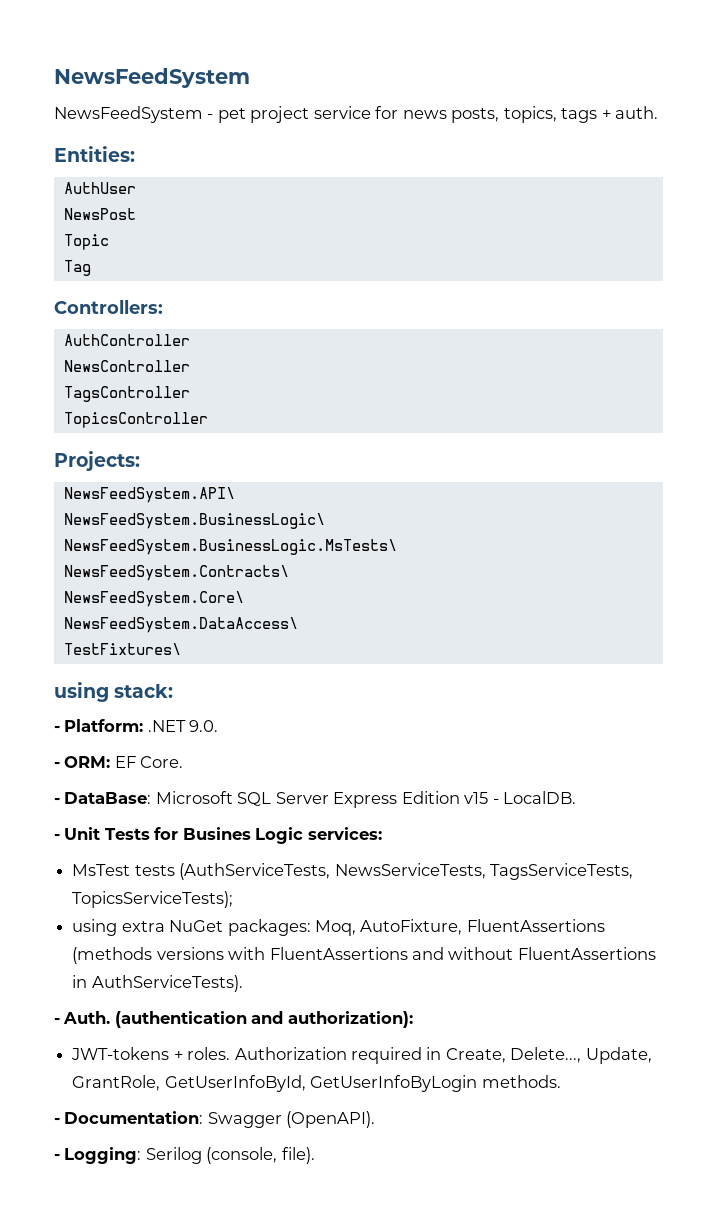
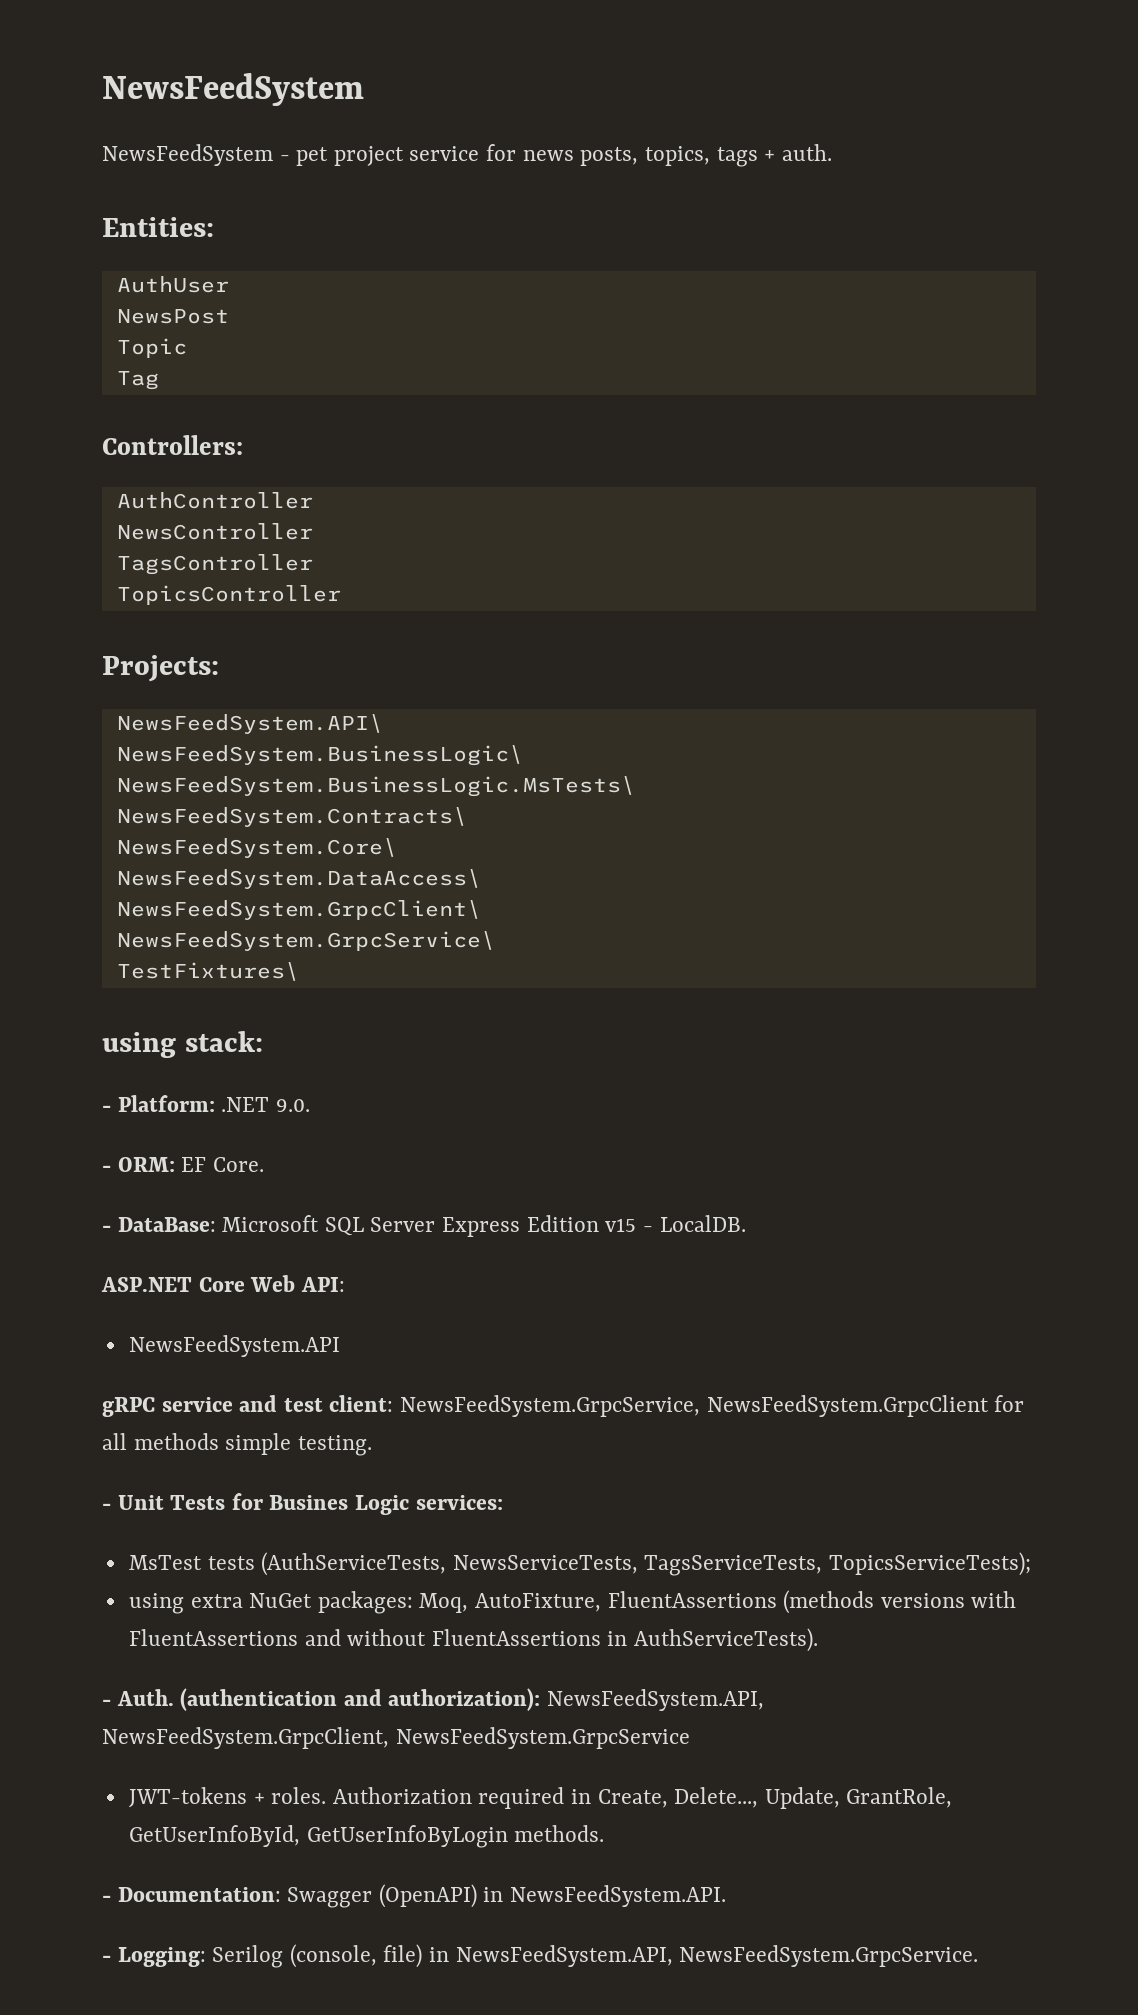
(298, 625) none -> [116,900,481,920] [116,931,495,951] // NewsFeedSystem.GrpcClient\ // NewsFeedSystem.GrpcService\
(577, 797) none -> [101,1275,345,1292] [128,1335,340,1357] [102,1395,1025,1417] [102,1433,372,1456] // ASP.NET Core Web API: // NewsFeedSystem.API // gRPC service and test client: NewsFeedSystem.GrpcService, NewsFeedSystem.GrpcClient for all methods simple testing.
(413, 1019) none -> [547,1689,765,1711] [102,1727,690,1749] NewsFeedSystem.API, NewsFeedSystem.GrpcClient, NewsFeedSystem.GrpcService
[286,1111,376,1128] (OpenAPI). -> [378,1884,727,1908] (OpenAPI) in NewsFeedSystem.API.
[281,1147,315,1164] file). -> [383,1944,979,1968] file) in NewsFeedSystem.API, NewsFeedSystem.GrpcService.

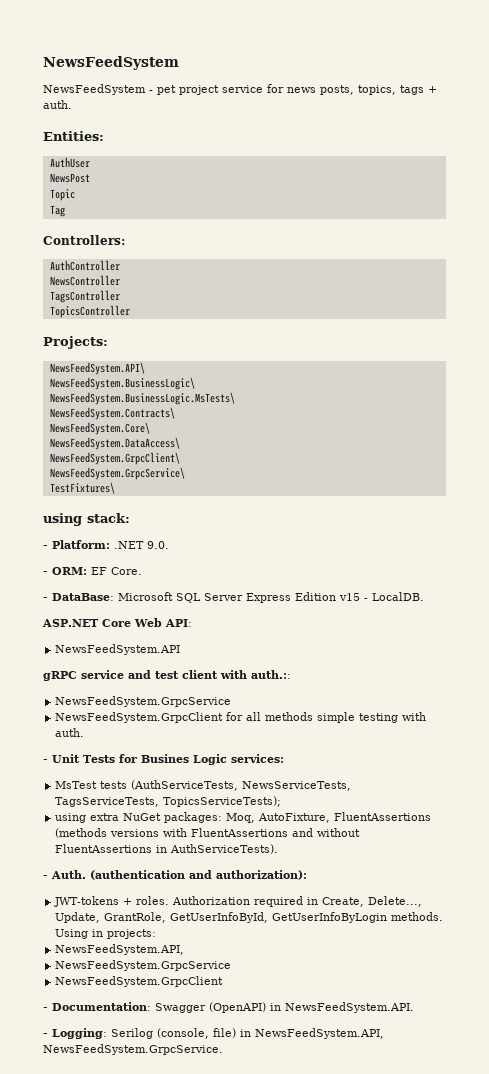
[329,1395,701,1417] client: NewsFeedSystem.GrpcService, -> [182,670,291,679] [55,696,232,707] client with auth.:: // NewsFeedSystem.GrpcService //
[297,1435,372,1456] testing. -> [359,712,427,723] [55,728,85,737] testing with auth.
[547,1689,765,1711] [102,1727,690,1749] NewsFeedSystem.API, NewsFeedSystem.GrpcClient, NewsFeedSystem.GrpcService -> (307, 875) none
(605, 1833) none -> [55,929,157,939] [55,944,185,955] [55,960,232,971] [55,976,224,987] Using in projects: // NewsFeedSystem.API, // NewsFeedSystem.GrpcService // NewsFeedSystem.GrpcClient

